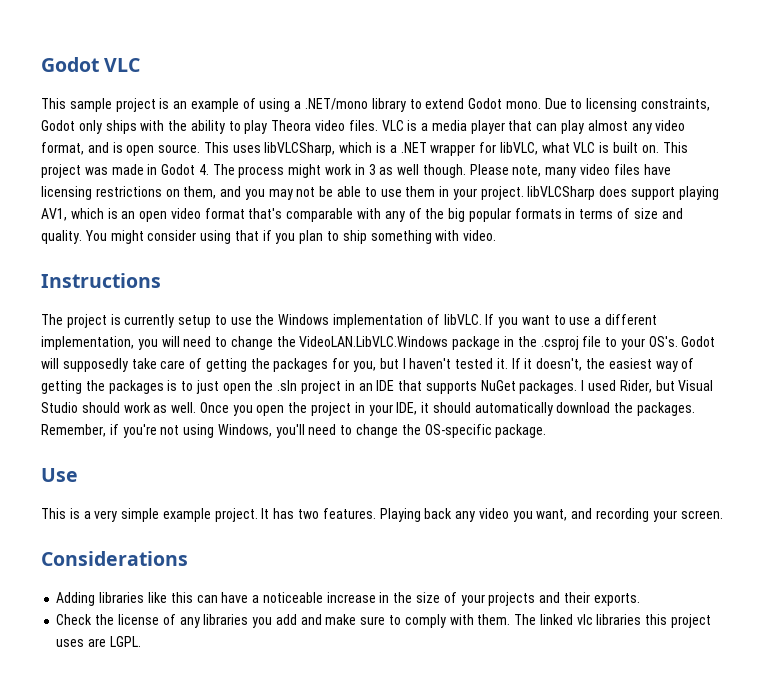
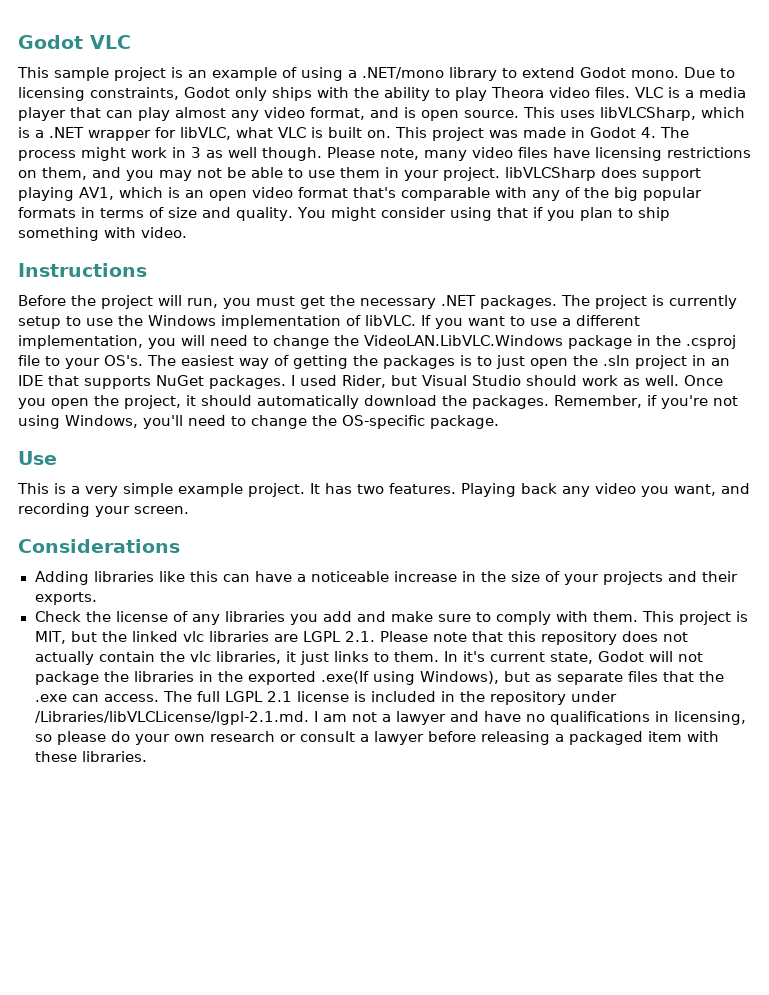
(161, 280) none -> [18,295,557,309] Before the project will run, you must get the necessary .NET packages.
[681,336,716,347] [41,358,606,372] Godot will supposedly take care of getting the packages for you, but I haven't tested it. If it doesn't, the -> [147,355,176,366] The
[311,402,418,416] project in your IDE, -> [124,395,181,409] project,
[514,614,711,628] [56,636,141,647] The linked vlc libraries this project uses are LGPL. -> [641,611,748,625] [34,631,688,645] [34,651,703,665] [34,671,724,685] [34,691,617,705] [34,711,746,725] [34,731,719,745] [34,751,147,762] This project is MIT, but the linked vlc libraries are LGPL 2.1. Please note that this repository does not actually contain the vlc libraries, it just links to them. In it's current state, Godot will not package the libraries in the exported .exe(If using Windows), but as separate files that the .exe can access. The full LGPL 2.1 license is included in the repository under /Libraries/libVLCLicense/lgpl-2.1.md. I am not a lawyer and have no qualifications in licensing, so please do your own research or consult a lawyer before releasing a packaged item with these libraries.

